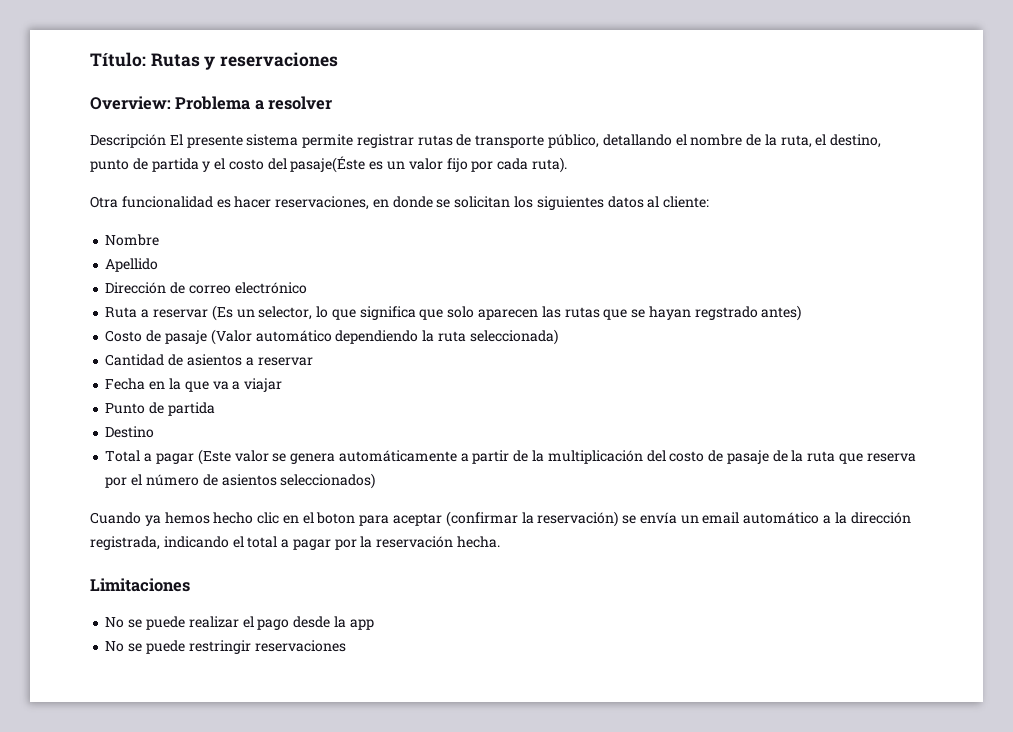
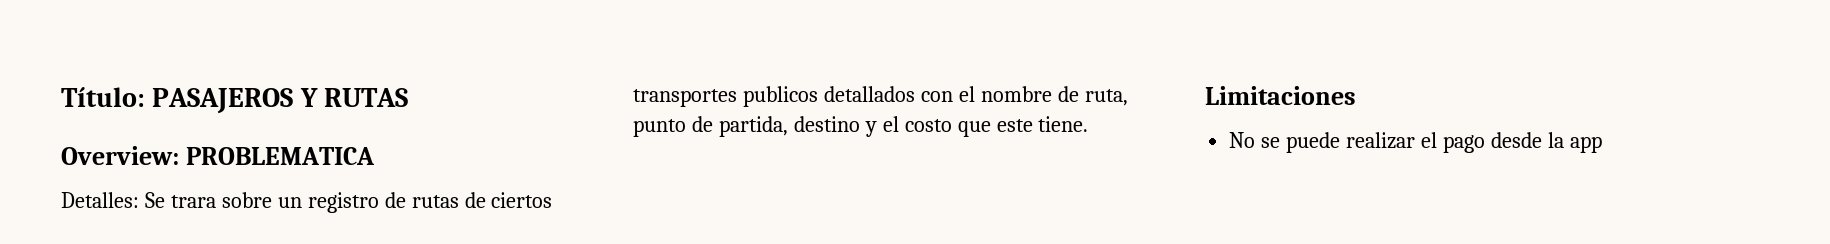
[150,52,339,70] [90,96,333,110] [90,134,882,148] [90,156,567,173] [90,196,710,210] [105,234,160,246] [105,258,159,272] [105,282,307,294] [105,305,802,321] [105,329,558,345] [105,354,313,366] [105,378,283,392] [105,402,215,416] [105,426,155,438] [105,449,916,465] [105,473,376,489] [90,511,911,527] [90,536,501,550] Rutas y reservaciones // Overview: Problema a resolver // Descripción El presente sistema permite registrar rutas de transporte público, detallando el nombre de la ruta, el destino, punto de partida y el costo del pasaje(Éste es un valor fijo por cada ruta). // Otra funcionalidad es hacer reservaciones, en donde se solicitan los siguientes datos al cliente: // Nombre // Apellido // Dirección de correo electrónico // Ruta a reservar (Es un selector, lo que significa que solo aparecen las rutas que se hayan regstrado antes) // Costo de pasaje (Valor automático dependiendo la ruta seleccionada) // Cantidad de asientos a reservar // Fecha en la que va a viajar // Punto de partida // Destino // Total a pagar (Este valor se genera automáticamente a partir de la multiplicación del costo de pasaje de la ruta que reserva por el número de asientos seleccionados) // Cuando ya hemos hecho clic en el boton para aceptar (confirmar la reservación) se envía un email automático a la dirección registrada, indicando el total a pagar por la reservación hecha. -> [152,88,409,114] [61,146,375,165] [61,192,553,213] [633,86,1128,107] [633,116,1089,137] PASAJEROS Y RUTAS // Overview: PROBLEMATICA // Detalles: Se trara sobre un registro de rutas de ciertos transportes publicos detallados con el nombre de ruta, punto de partida, destino y el costo que este tiene.
[105,640,346,654] // No se puede restringir reservaciones -> (1602, 144) none

